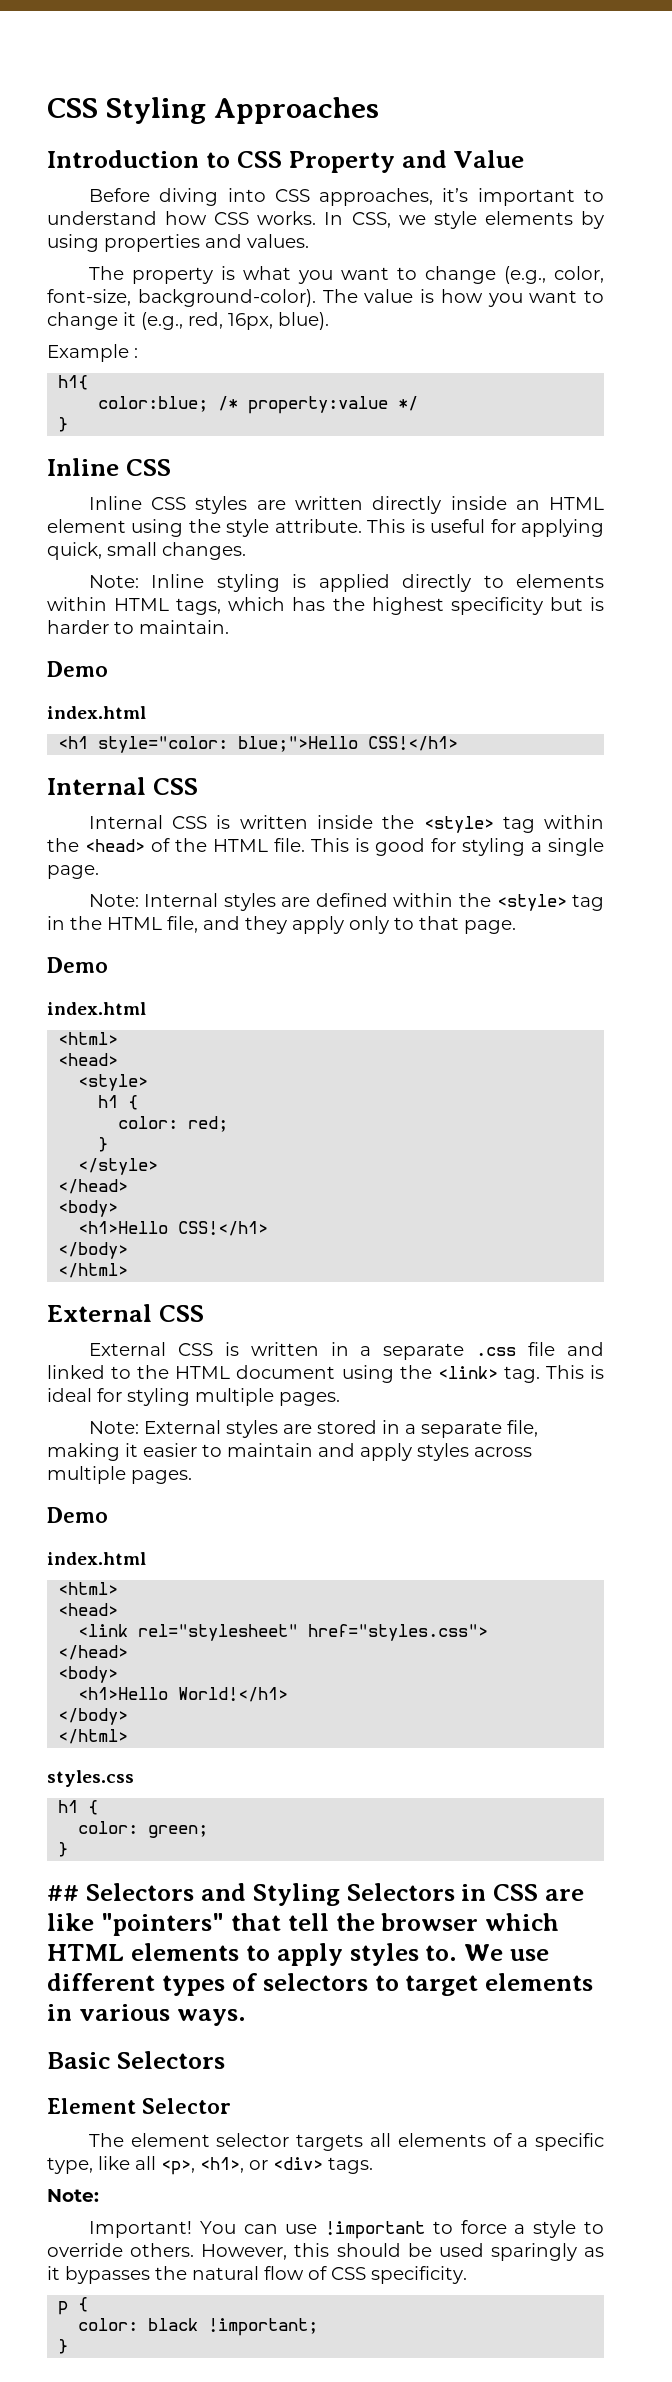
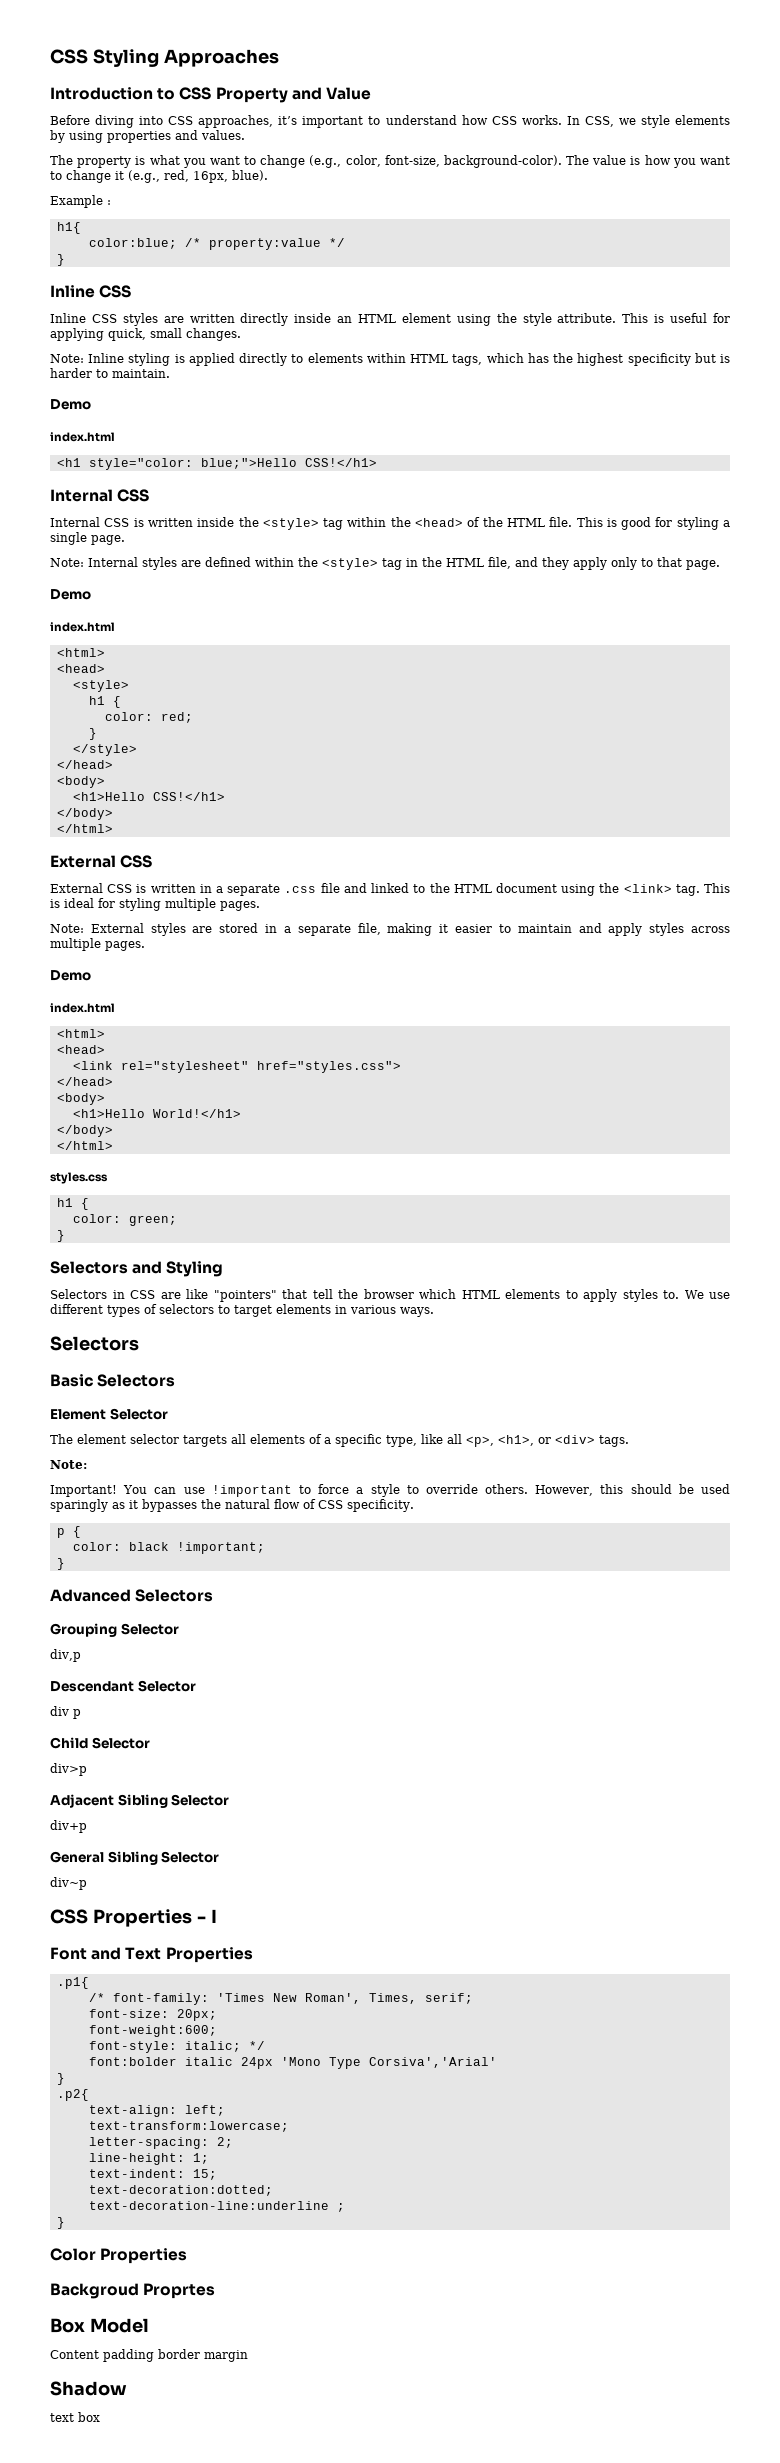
[47,1885,79,1901] ## -> (65, 1236) none
(340, 1894) none -> (224, 1269) //
(246, 2017) none -> [50,1336,139,1351] // Selectors
(69, 2346) none -> [50,1589,214,1602] [50,1623,179,1637] [50,1649,81,1662] [50,1680,196,1692] [50,1706,81,1719] [50,1737,150,1749] [50,1763,87,1776] [50,1794,230,1808] [50,1820,87,1833] [50,1851,220,1865] [50,1877,87,1890] [50,1909,217,1927] [50,1947,253,1963] [56,1977,89,1989] [88,1993,473,2005] [88,2009,217,2021] [88,2025,217,2037] [88,2041,265,2053] [88,2057,497,2069] [56,2073,65,2085] [56,2089,89,2101] [88,2105,225,2117] [88,2121,289,2132] [88,2137,233,2149] [88,2153,209,2165] [88,2169,217,2180] [88,2185,273,2196] [88,2201,345,2212] [56,2217,65,2229] [50,2248,188,2264] [50,2283,216,2299] [50,2318,149,2333] [50,2349,248,2362] [50,2381,127,2396] [50,2412,100,2422] // Advanced Selectors // Grouping Selector // div,p // Descendant Selector // div p // Child Selector // div>p // Adjacent Sibling Selector // div+p // General Sibling Selector // div~p // CSS Properties - I // Font and Text Properties // .p1{ // /* font-family: 'Times New Roman', Times, serif; // font-size: 20px; // font-weight:600; // font-style: italic; */ // font:bolder italic 24px 'Mono Type Corsiva','Arial' // } // .p2{ // text-align: left; // text-transform:lowercase; // letter-spacing: 2; // line-height: 1; // text-indent: 15; // text-decoration:dotted; // text-decoration-line:underline ; // } // Color Properties // Backgroud Proprtes // Box Model // Content padding border margin // Shadow // text box

